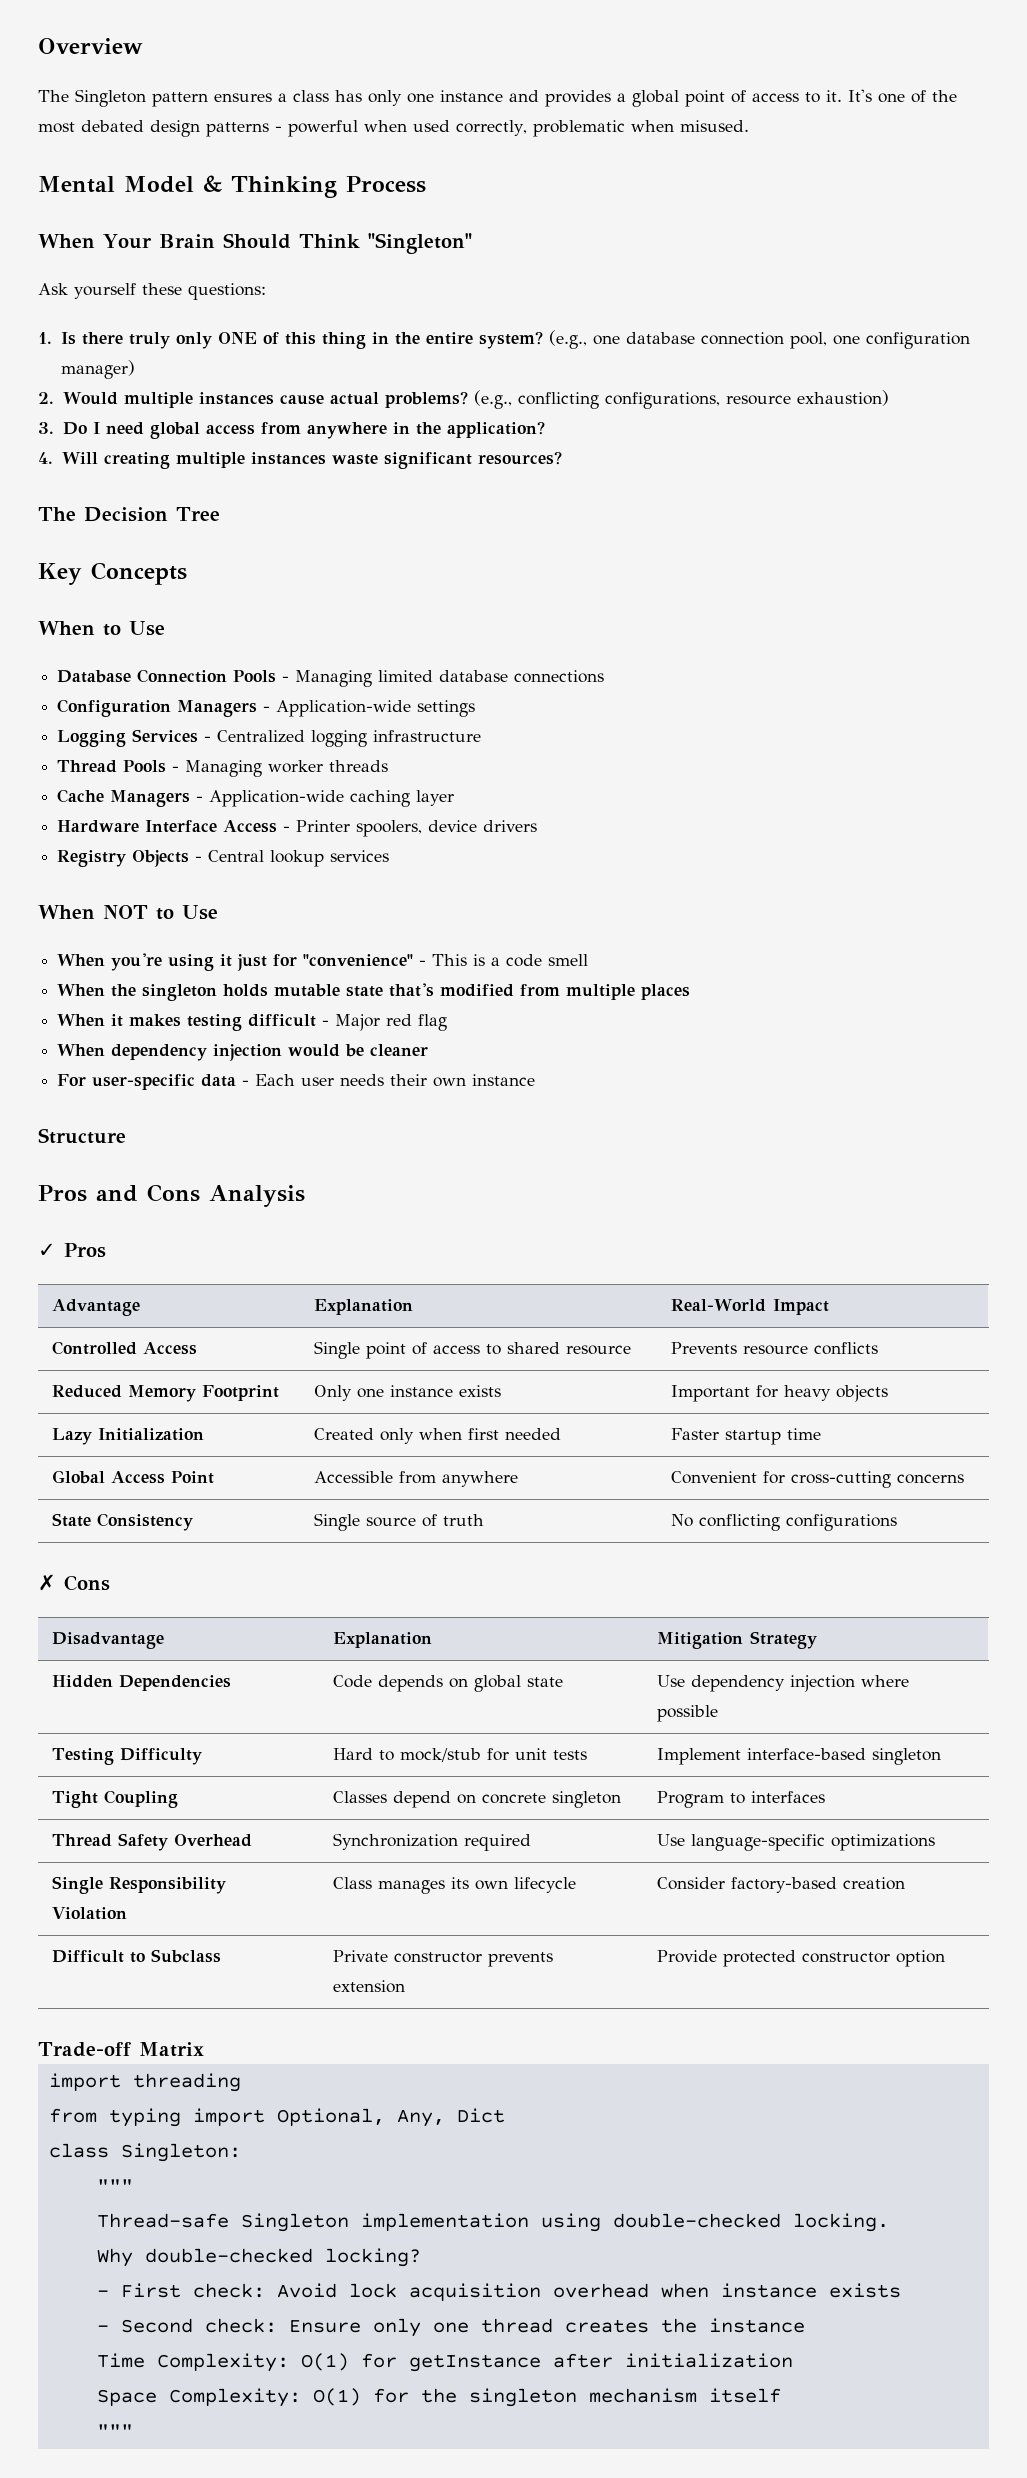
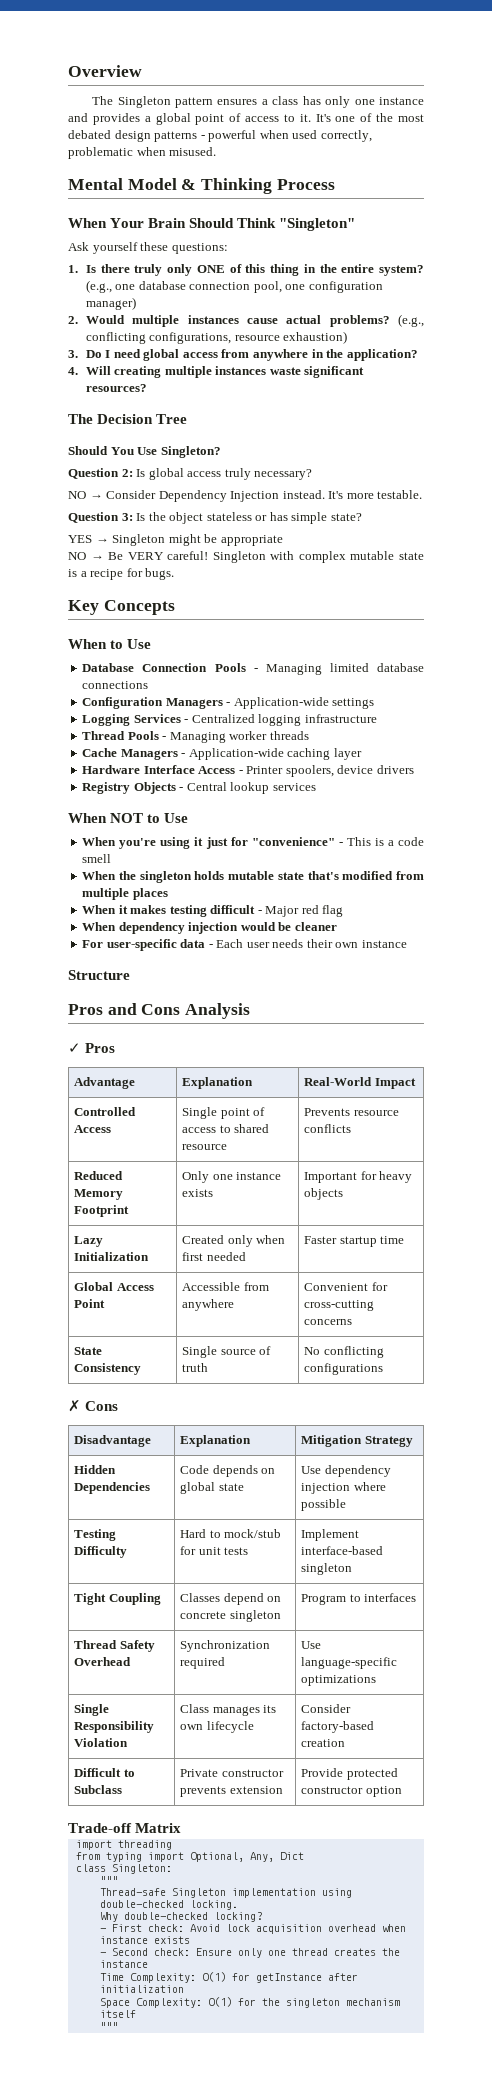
(220, 514) none -> [68,446,221,458] [68,468,313,480] [68,490,423,502] [68,512,362,524] [68,534,283,546] [68,551,424,563] [68,568,175,580] // Should You Use Singleton? // Question 2: Is global access truly necessary? // NO → Consider Dependency Injection instead. It's more testable. // Question 3: Is the object stateless or has simple state? // YES → Singleton might be appropriate // NO → Be VERY careful! Singleton with complex mutable state is a recipe for bugs.

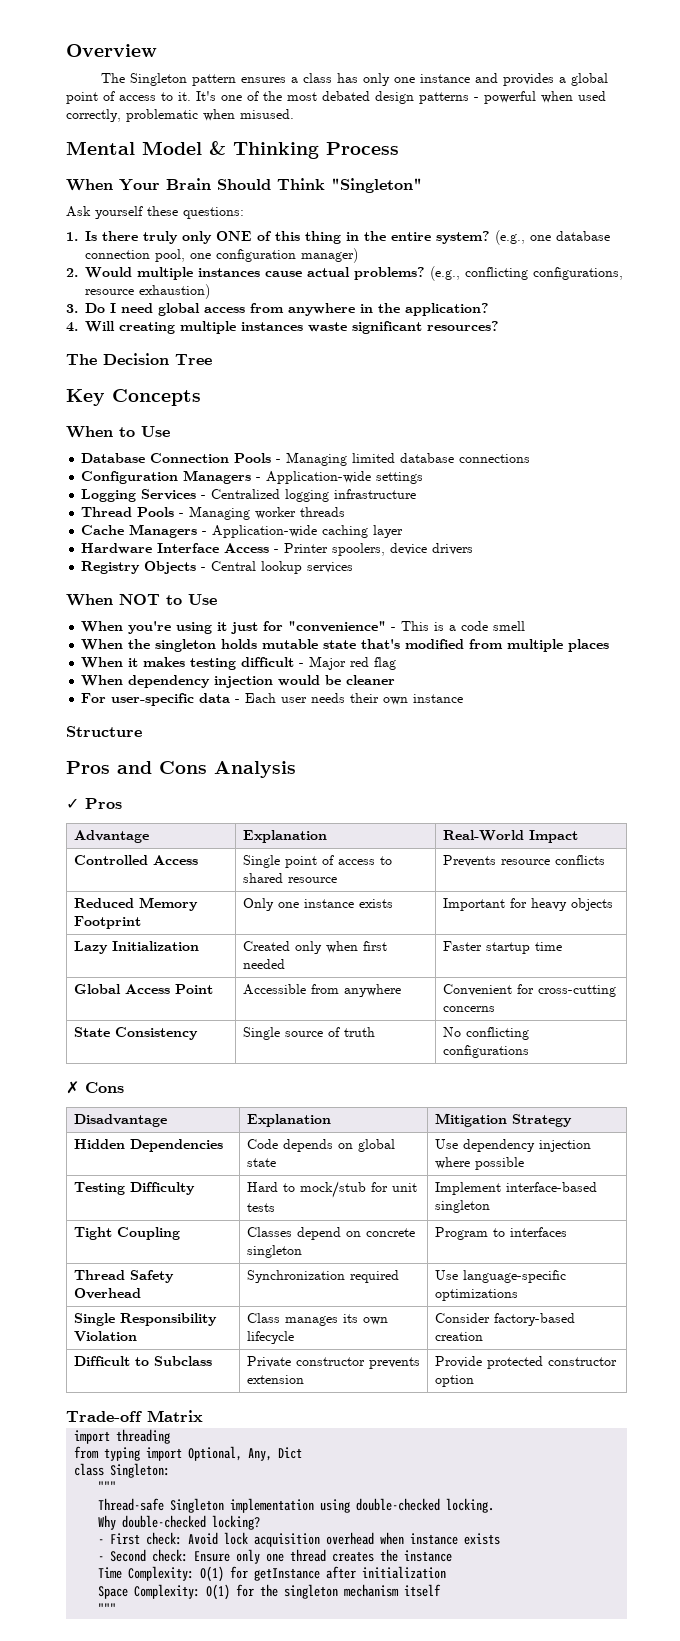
[68,446,221,458] [68,468,313,480] [68,490,423,502] [68,512,362,524] [68,534,283,546] [68,551,424,563] [68,568,175,580] // Should You Use Singleton? // Question 2: Is global access truly necessary? // NO → Consider Dependency Injection instead. It's more testable. // Question 3: Is the object stateless or has simple state? // YES → Singleton might be appropriate // NO → Be VERY careful! Singleton with complex mutable state is a recipe for bugs. -> (212, 359) none

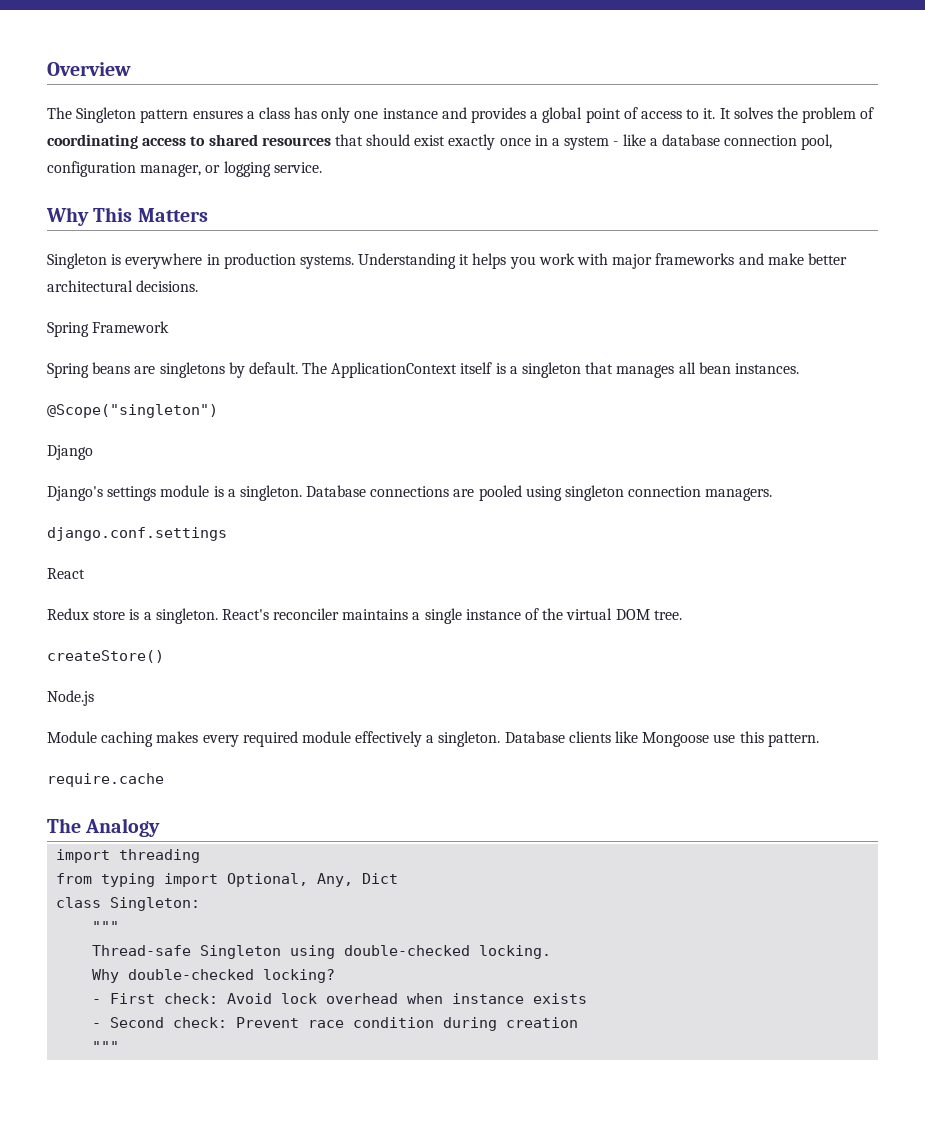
[196,91,606,104] [66,109,294,122] [66,141,399,159] [66,178,422,193] [66,206,244,219] [66,230,610,245] [85,248,358,263] [66,266,623,281] [85,284,210,299] [66,303,489,316] [66,321,499,334] [66,353,212,365] [66,389,201,406] [66,426,170,438] [81,452,531,466] [81,470,424,484] [81,489,417,502] [81,506,346,520] [81,524,404,538] [81,543,474,556] [81,561,354,574] [66,594,217,606] [81,621,526,634] [81,639,610,652] [81,656,397,670] [81,675,396,688] [81,693,464,706] [66,726,142,737] [66,761,296,778] [66,798,122,809] [73,830,149,843] [242,830,327,843] [442,830,578,843] [73,855,198,865] [242,855,392,868] [242,873,337,883] [442,855,605,867] [73,897,198,911] [73,916,141,929] [242,898,393,911] [442,898,613,911] [73,941,199,954] [242,941,387,954] [242,959,285,969] [442,941,562,954] [73,984,213,994] [242,984,401,997] [442,984,616,997] [442,1006,495,1012] [73,1027,198,1040] [242,1027,375,1040] [442,1027,529,1040] [442,1045,529,1058] [66,1081,124,1094] [73,1114,167,1127] [246,1114,331,1127] [434,1113,572,1127] [73,1139,223,1152] [246,1139,395,1152] [246,1158,276,1167] [434,1139,591,1152] [434,1157,524,1170] [73,1182,195,1195] [246,1181,417,1198] [246,1203,275,1212] [434,1182,597,1195] [434,1200,490,1213] [73,1227,180,1240] [246,1227,415,1240] [246,1245,302,1258] [434,1227,567,1240] [73,1270,174,1283] [73,1288,141,1299] [246,1270,399,1283] [434,1270,566,1283] [434,1289,518,1301] [73,1313,217,1326] [73,1331,137,1342] [246,1313,388,1326] [246,1331,294,1344] [434,1313,575,1326] [434,1332,483,1341] [73,1356,212,1366] [246,1356,420,1369] [246,1375,304,1384] [434,1356,617,1369] [434,1375,474,1387] [66,1410,203,1422] It's one of the most debated design patterns - powerful when used correctly, problematic when misused. // Mental Model & Thinking Process // When Your Brain Should Think "Singleton" // Ask yourself these questions: // 1. Is there truly only ONE of this thing in the entire system? (e.g., one database connection pool, one configuration manager) // 2. Would multiple instances cause actual problems? (e.g., conflicting configurations, resource exhaustion) // 3. Do I need global access from anywhere in the application? // 4. Will creating multiple instances waste significant resources? // The Decision Tree // Key Concepts // When to Use // Database Connection Pools - Managing limited database connections // Configuration Managers - Application-wide settings // Logging Services - Centralized logging infrastructure // Thread Pools - Managing worker threads // Cache Managers - Application-wide caching layer // Hardware Interface Access - Printer spoolers, device drivers // Registry Objects - Central lookup services // When NOT to Use // When you're using it just for "convenience" - This is a code smell // When the singleton holds mutable state that's modified from multiple places // When it makes testing difficult - Major red flag // When dependency injection would be cleaner // For user-specific data - Each user needs their own instance // Structure // Pros and Cons Analysis // ✓ Pros // Advantage | Explanation | Real-World Impact // Controlled Access | Single point of access to shared resource | Prevents resource conflicts // Reduced Memory Footprint | Only one instance exists | Important for heavy objects // Lazy Initialization | Created only when first needed | Faster startup time // Global Access Point | Accessible from anywhere | Convenient for cross-cutting concerns // State Consistency | Single source of truth | No conflicting configurations // ✗ Cons // Disadvantage | Explanation | Mitigation Strategy // Hidden Dependencies | Code depends on global state | Use dependency injection where possible // Testing Difficulty | Hard to mock/stub for unit tests | Implement interface-based singleton // Tight Coupling | Classes depend on concrete singleton | Program to interfaces // Thread Safety Overhead | Synchronization required | Use language-specific optimizations // Single Responsibility Violation | Class manages its own lifecycle | Consider factory-based creation // Difficult to Subclass | Private constructor prevents extension | Provide protected constructor option // Trade-off Matrix -> [719,107,875,123] [47,134,833,150] [47,161,322,177] [46,207,208,226] [47,253,847,269] [47,280,199,292] [47,321,170,337] [47,362,799,378] [47,404,218,418] [47,445,93,460] [47,485,773,501] [47,527,227,541] [47,568,85,579] [47,608,682,624] [47,650,164,663] [47,690,94,706] [47,731,819,747] [47,773,164,787] [47,818,161,837] It solves the problem of coordinating access to shared resources that should exist exactly once in a system - like a database connection pool, configuration manager, or logging service. // Why This Matters // Singleton is everywhere in production systems. Understanding it helps you work with major frameworks and make better architectural decisions. // Spring Framework // Spring beans are singletons by default. The ApplicationContext itself is a singleton that manages all bean instances. // @Scope("singleton") // Django // Django's settings module is a singleton. Database connections are pooled using singleton connection managers. // django.conf.settings // React // Redux store is a singleton. React's reconciler maintains a single instance of the virtual DOM tree. // createStore() // Node.js // Module caching makes every required module effectively a singleton. Database clients like Mongoose use this pattern. // require.cache // The Analogy
[230,1498,315,1513] implementation -> (282, 952) none
[254,1533,321,1547] acquisition -> (318, 998) none
[194,1549,453,1564] [98,1566,447,1582] [98,1584,442,1600] Ensure only one thread creates the instance // Time Complexity: O(1) for getInstance after initialization // Space Complexity: O(1) for the singleton mechanism itself -> [236,1017,579,1031] Prevent race condition during creation

